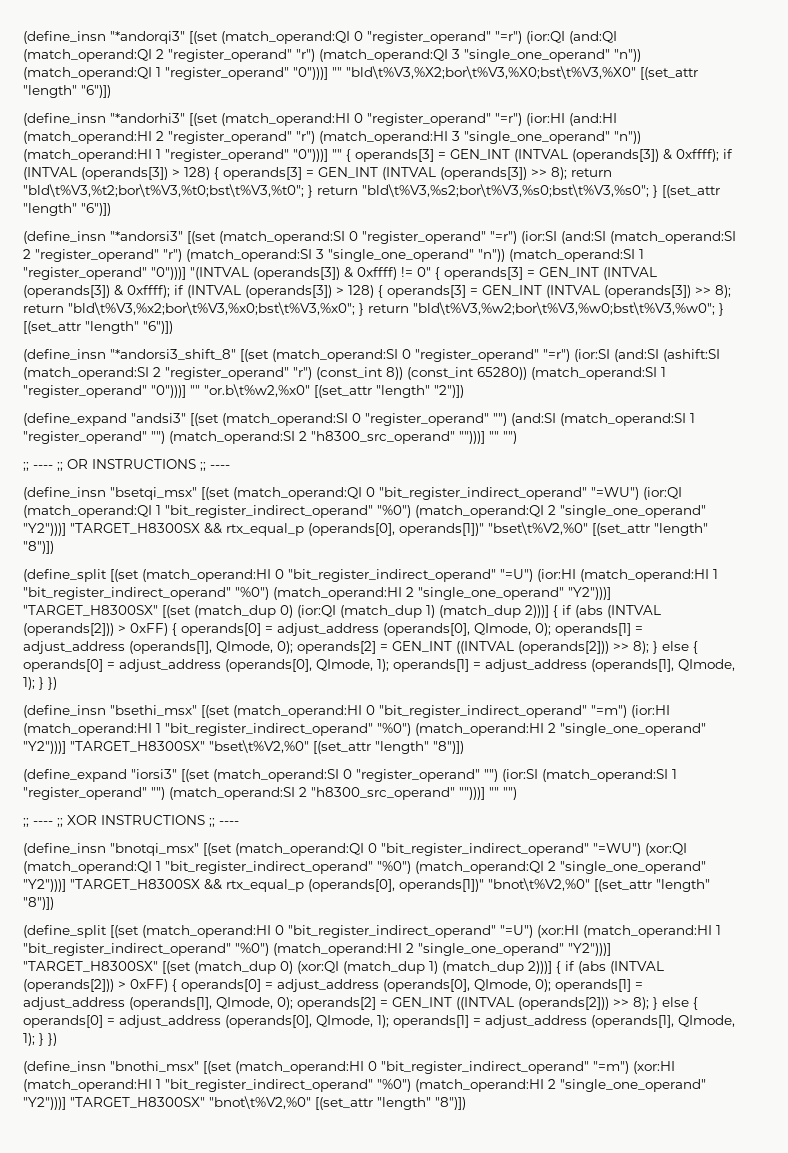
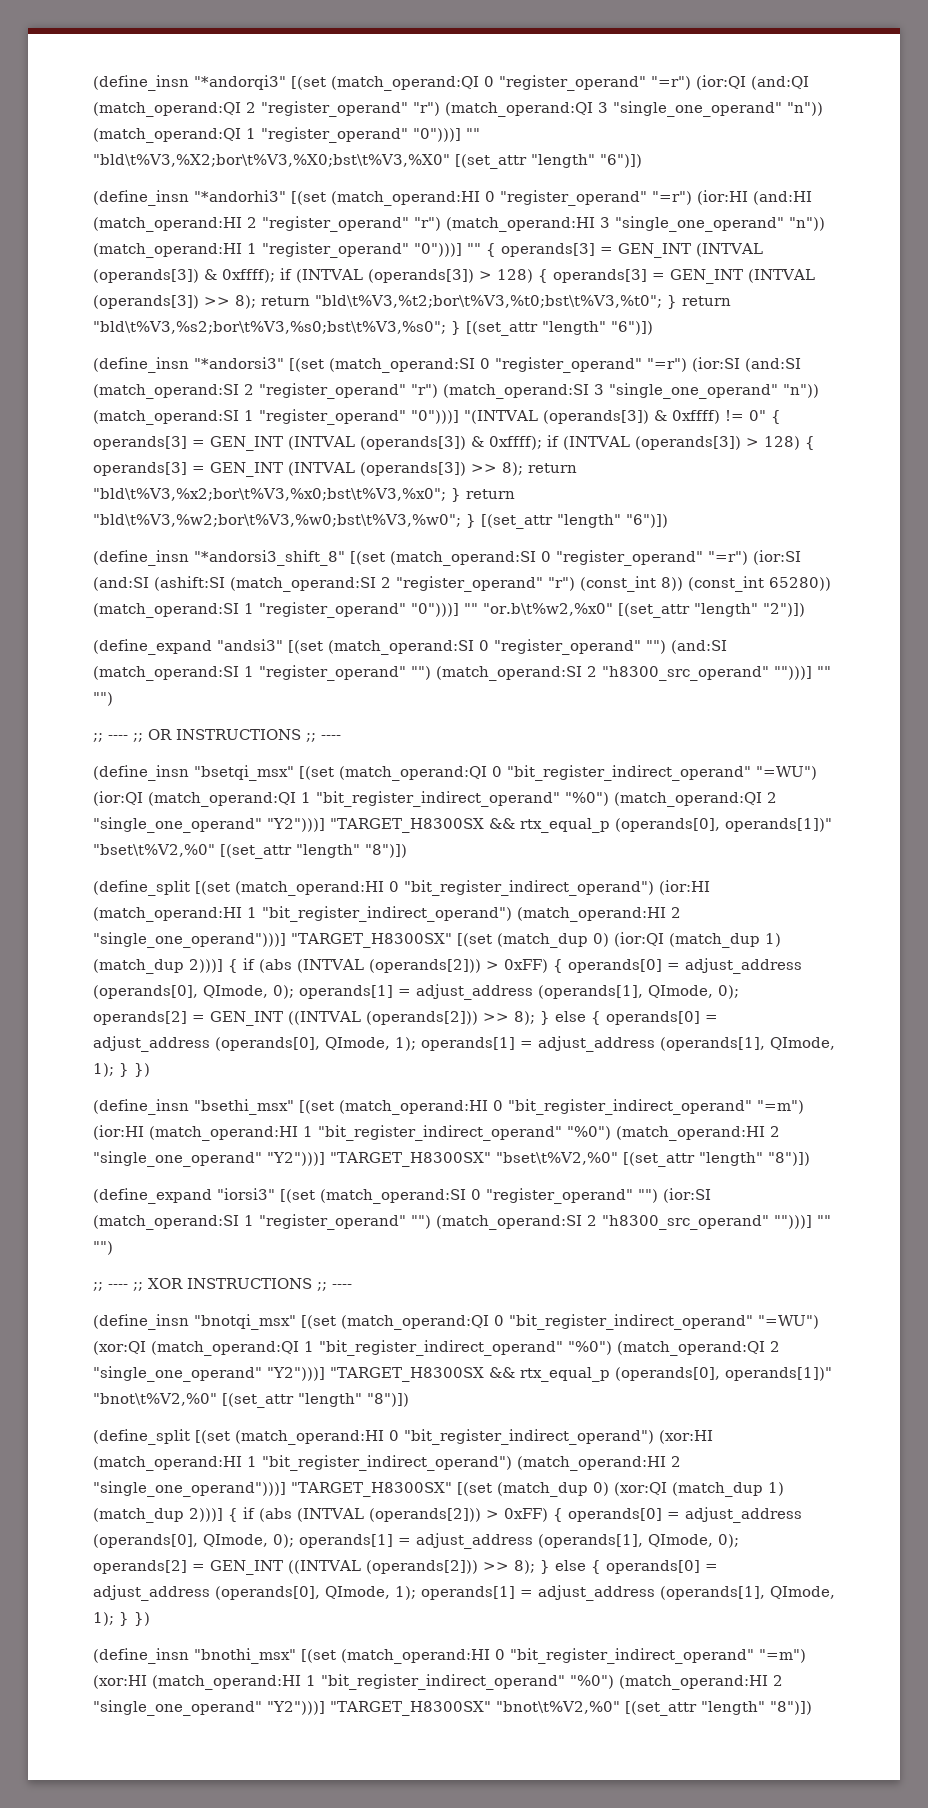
[288,569,718,582] [23,587,611,600] "bit_register_indirect_operand" "=U") (ior:HI (match_operand:HI 1 "bit_register_indirect_operand" "%0") (match_operand:HI 2 "single_one_operand" "Y2")))] -> [404,880,710,896] [93,906,681,922] [93,932,286,948] "bit_register_indirect_operand") (ior:HI (match_operand:HI 1 "bit_register_indirect_operand") (match_operand:HI 2 "single_one_operand")))]
[288,925,721,938] [23,943,611,956] "bit_register_indirect_operand" "=U") (xor:HI (match_operand:HI 1 "bit_register_indirect_operand" "%0") (match_operand:HI 2 "single_one_operand" "Y2")))] -> [404,1429,713,1445] [93,1455,681,1471] [93,1481,286,1497] "bit_register_indirect_operand") (xor:HI (match_operand:HI 1 "bit_register_indirect_operand") (match_operand:HI 2 "single_one_operand")))]

